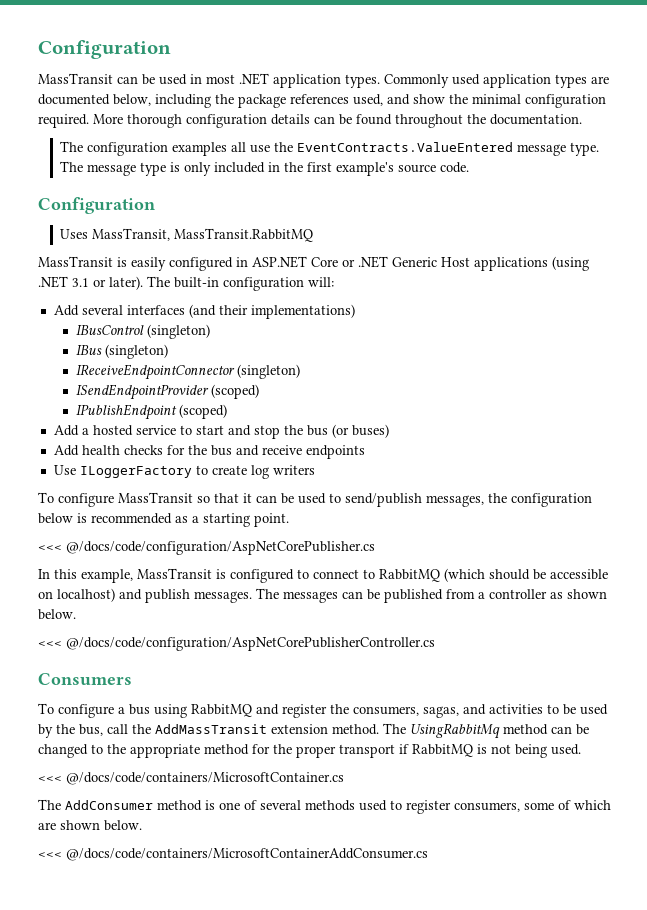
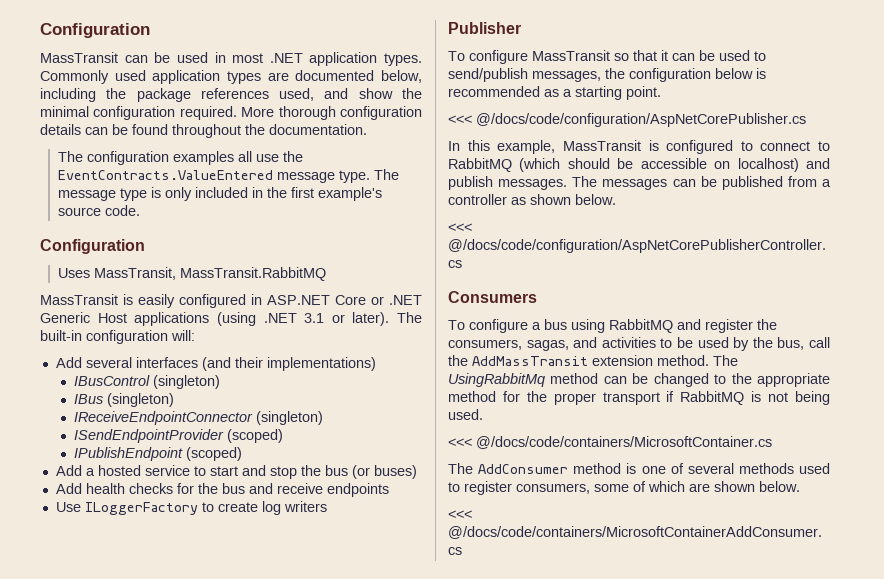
(315, 470) none -> [448,22,521,34] // Publisher

